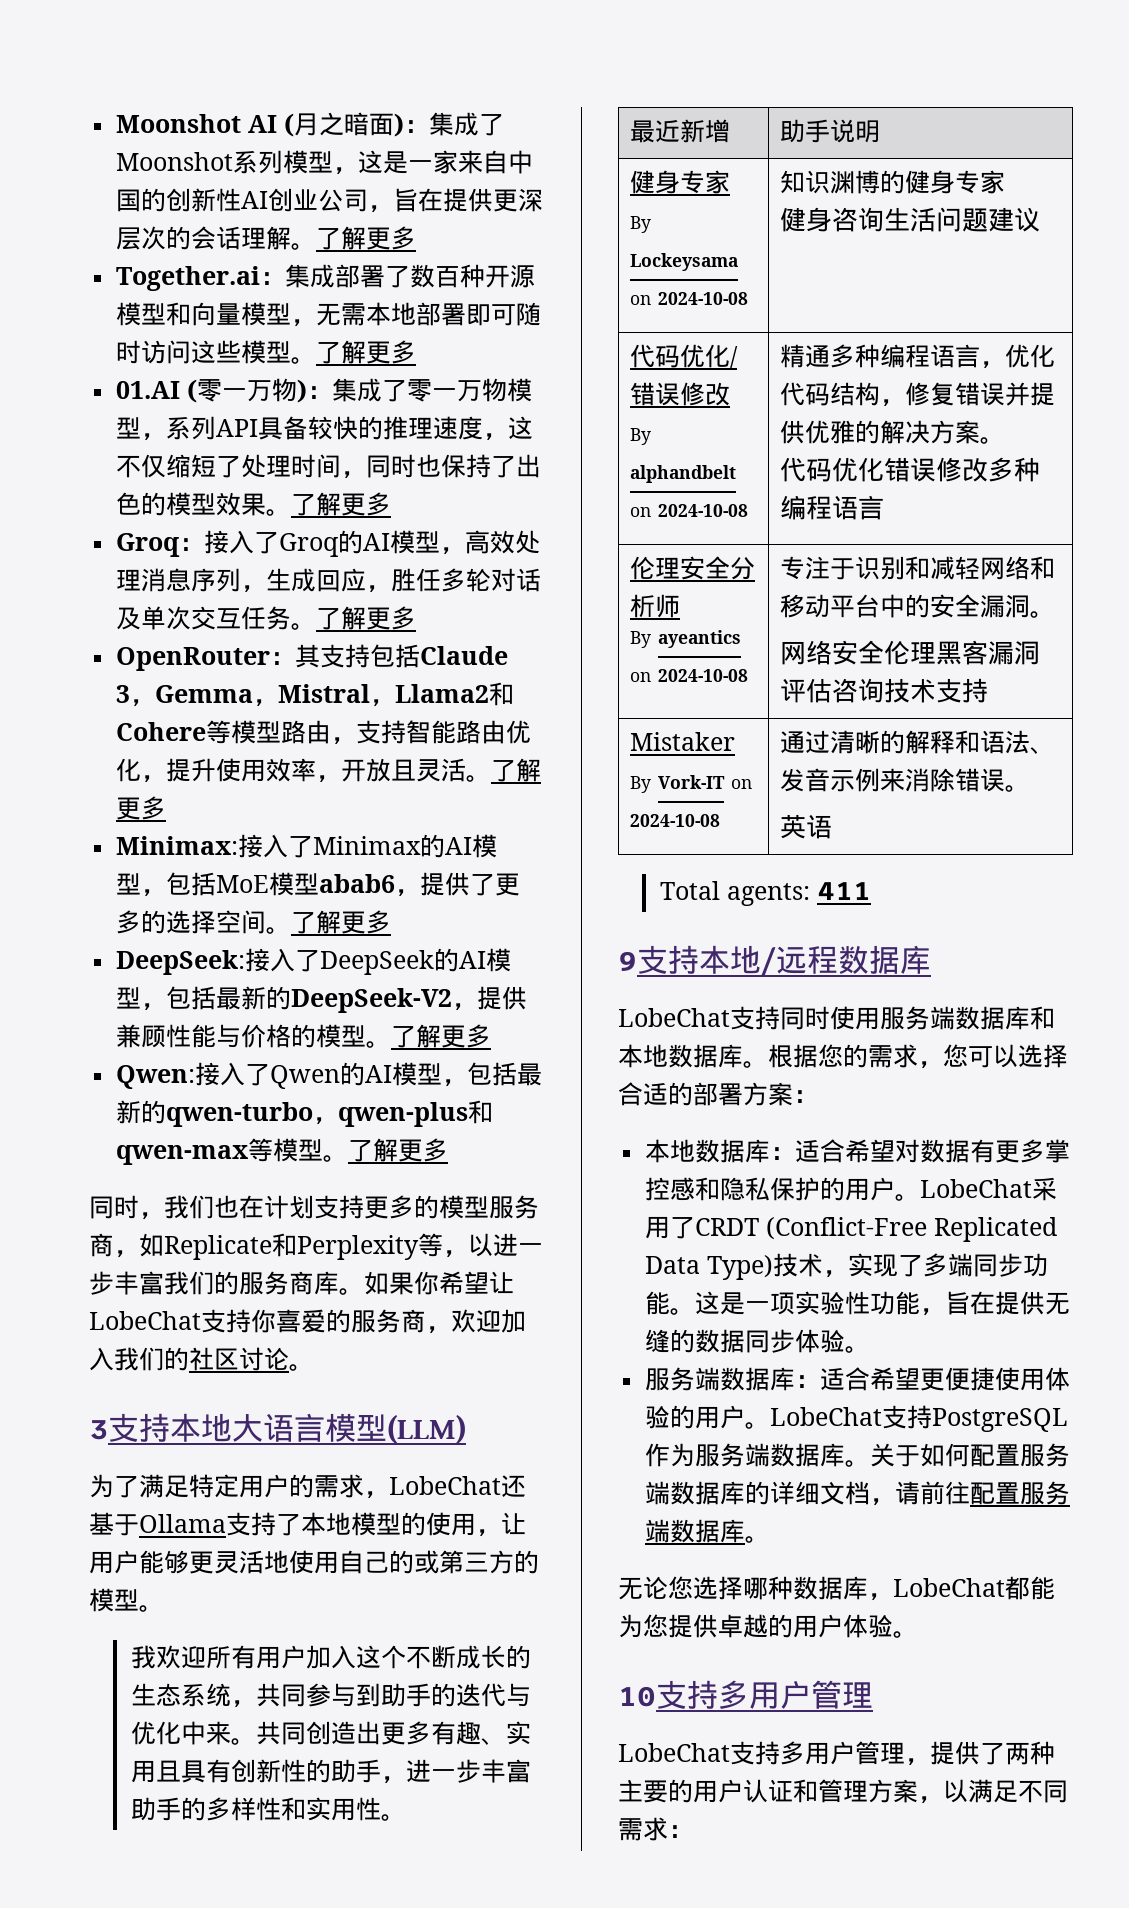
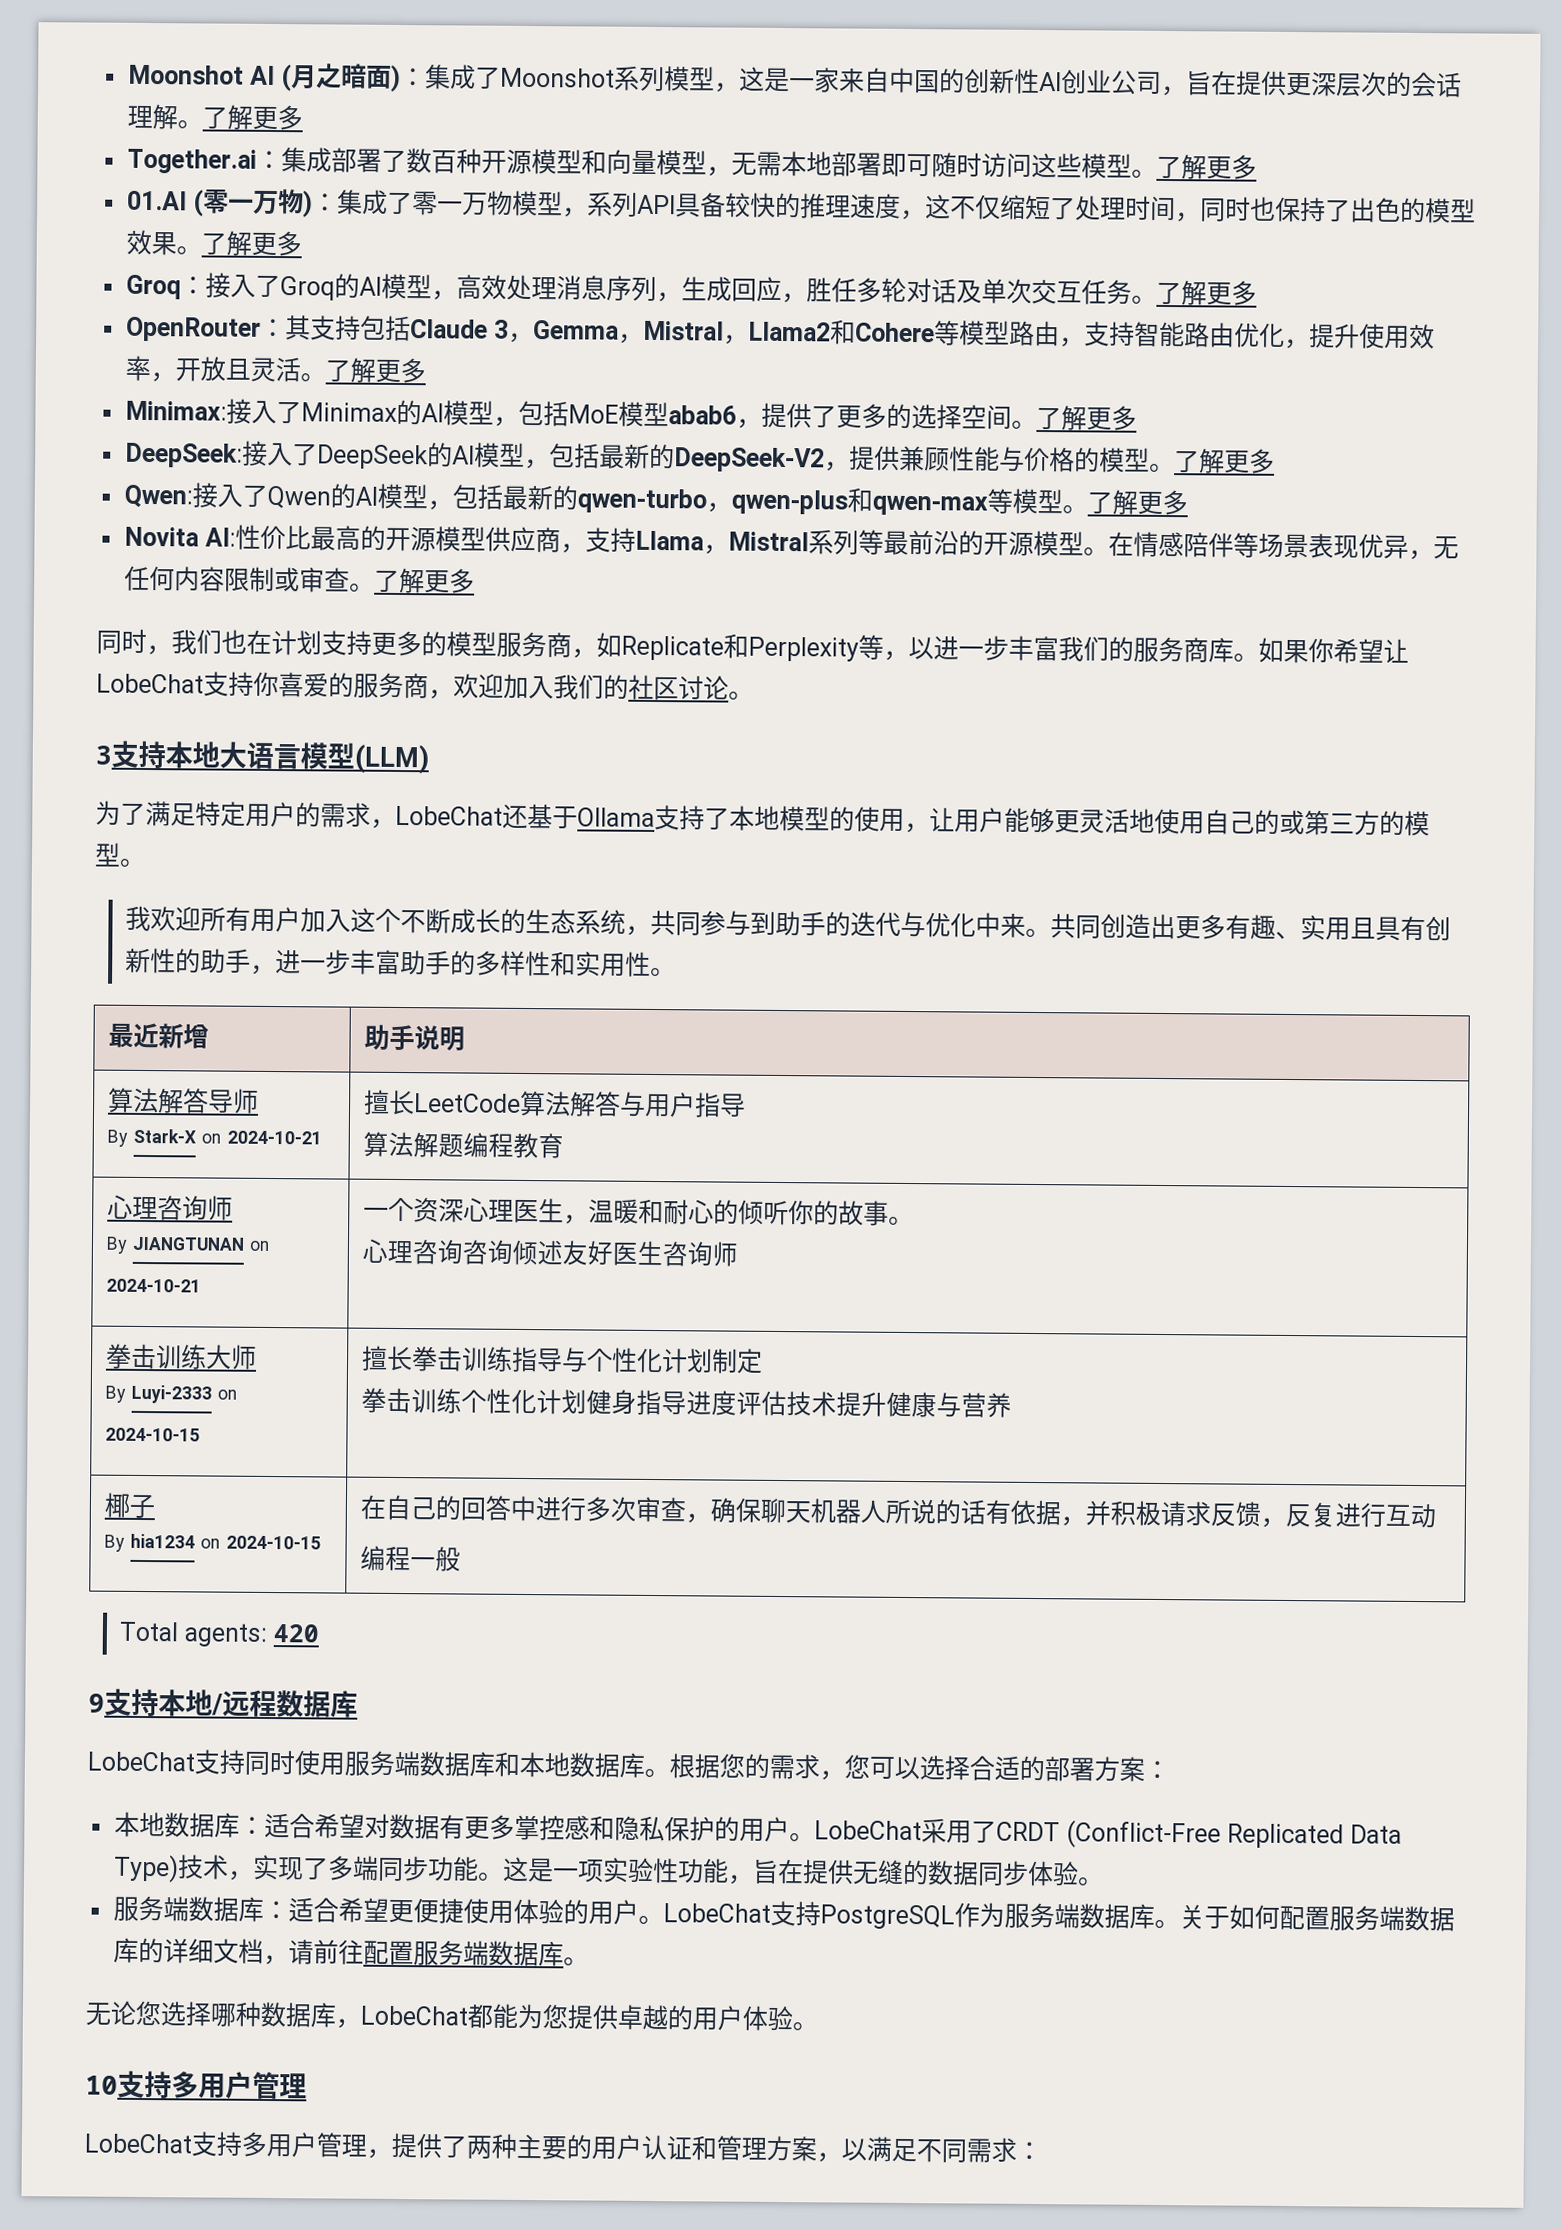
(449, 1150) none -> [124,524,1460,561] [124,565,476,594] // Novita AI:性价比最高的开源模型供应商，支持Llama，Mistral系列等最前沿的开源模型。在情感陪伴等场景表现优异，无任何内容限制或审查。了解更多
[630,170,731,194] [630,216,652,233] [630,253,739,271] [630,292,749,305] [780,170,1006,194] [780,207,1041,232] [630,344,739,369] [630,382,731,406] [630,428,652,445] [630,465,737,483] [630,504,749,517] [780,344,1056,369] [780,382,1056,407] [780,420,1006,444] [780,457,1041,482] [780,495,885,520] [630,556,756,580] [630,594,681,618] [630,630,742,648] [630,669,749,682] [780,556,1056,580] [780,594,1056,618] [780,640,1041,665] [780,678,989,703] [630,732,736,751] [630,775,753,793] [630,814,721,827] [780,730,1056,754] [780,768,1031,792] [780,814,833,839] 健身专家 // By Lockeysama on 2024-10-08 | 知识渊博的健身专家 // 健身咨询生活问题建议 // 代码优化/错误修改 // By alphandbelt on 2024-10-08 | 精通多种编程语言，优化代码结构，修复错误并提供优雅的解决方案。 // 代码优化错误修改多种编程语言 // 伦理安全分析师 // By ayeantics on 2024-10-08 | 专注于识别和减轻网络和移动平台中的安全漏洞。 // 网络安全伦理黑客漏洞评估咨询技术支持 // Mistaker // By Vork-IT on 2024-10-08 | 通过清晰的解释和语法、发音示例来消除错误。 // 英语 -> [106,1087,259,1114] [106,1128,323,1147] [362,1089,746,1118] [362,1131,564,1159] [106,1194,233,1221] [105,1236,270,1254] [105,1278,201,1293] [362,1197,914,1226] [361,1238,739,1267] [104,1343,257,1370] [104,1384,238,1404] [104,1427,200,1442] [360,1345,763,1374] [360,1387,1012,1418] [103,1492,155,1519] [103,1533,322,1552] [359,1494,1436,1529] [359,1545,461,1572] 算法解答导师 // By Stark-X on 2024-10-21 | 擅长LeetCode算法解答与用户指导 // 算法解题编程教育 // 心理咨询师 // By JIANGTUNAN on 2024-10-21 | 一个资深心理医生，温暖和耐心的倾听你的故事。 // 心理咨询咨询倾述友好医生咨询师 // 拳击训练大师 // By Luyi-2333 on 2024-10-15 | 擅长拳击训练指导与个性化计划制定 // 拳击训练个性化计划健身指导进度评估技术提升健康与营养 // 椰子 // By hia1234 on 2024-10-15 | 在自己的回答中进行多次审查，确保聊天机器人所说的话有依据，并积极请求反馈，反复进行互动 // 编程一般
[816,882,871,900] 411 -> [272,1624,319,1643] 420

